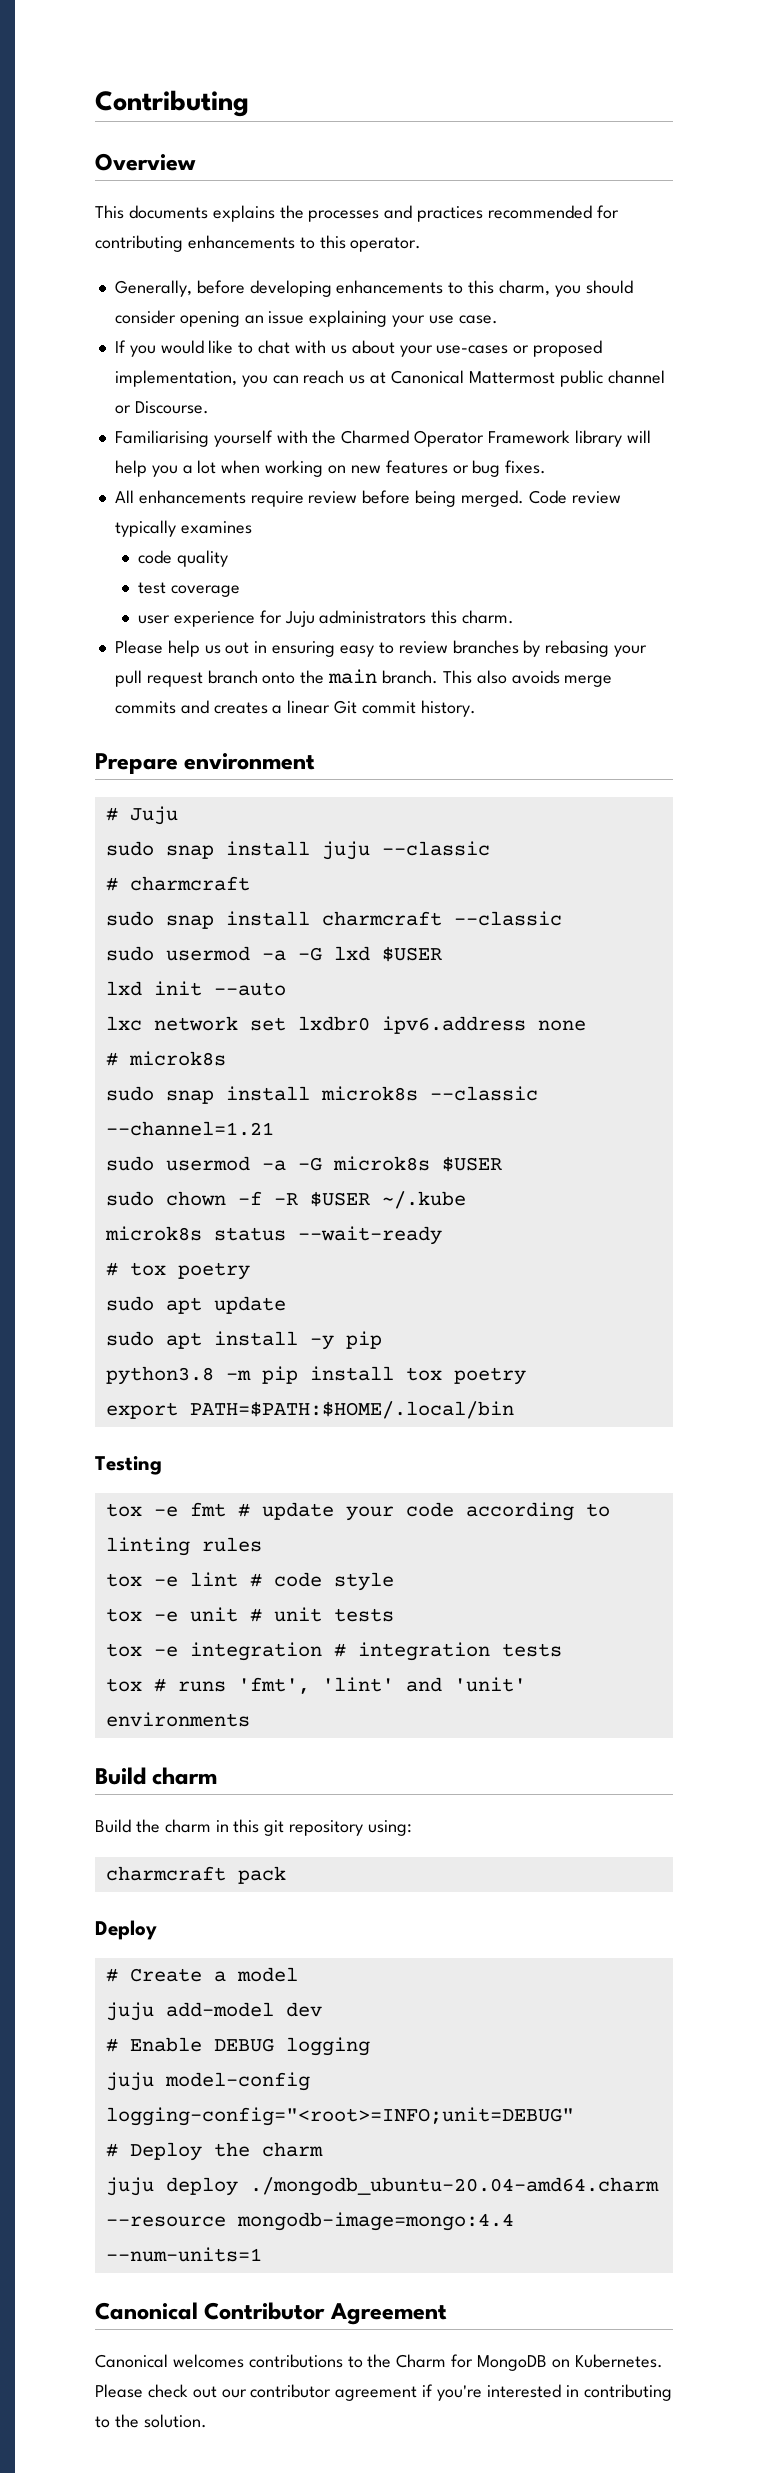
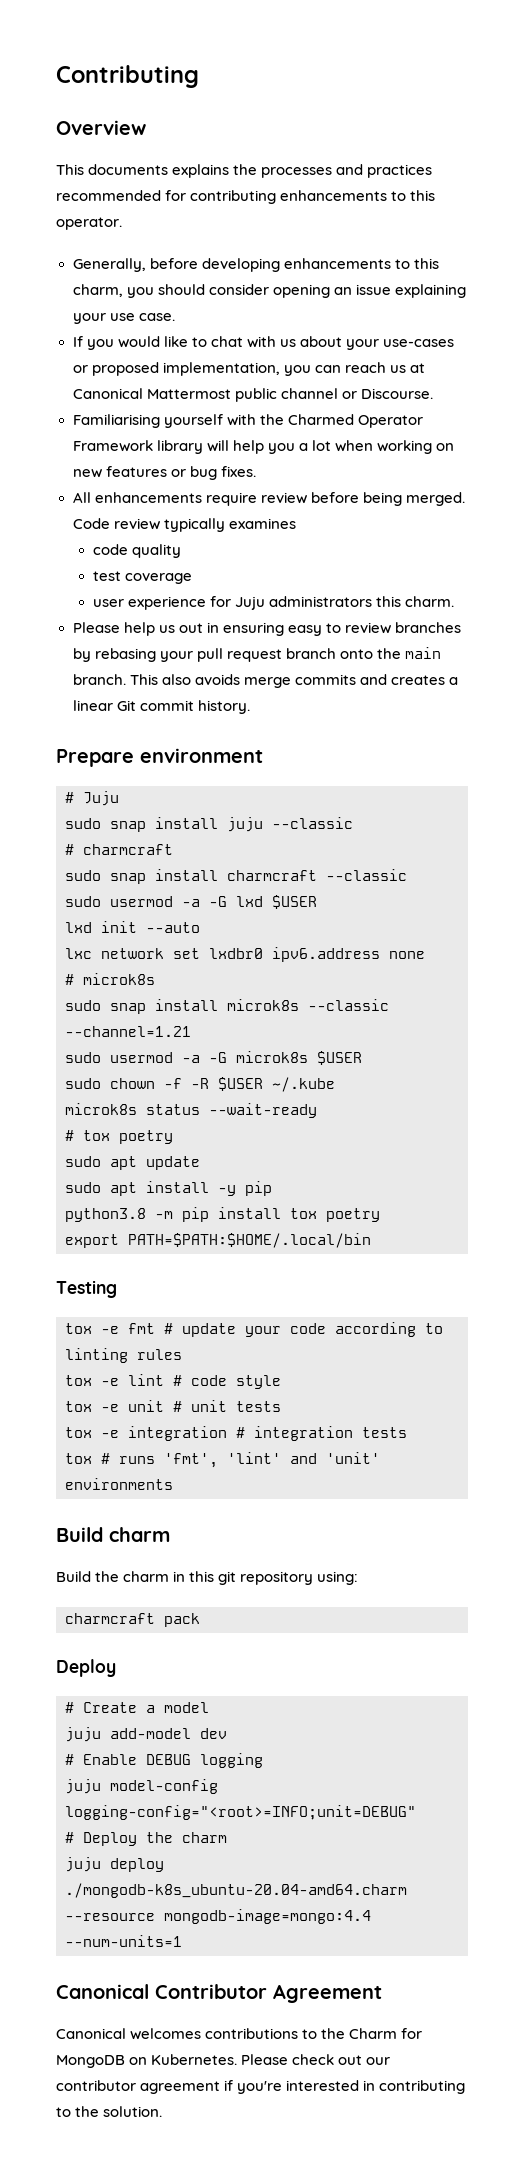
[249,2177,659,2196] ./mongodb_ubuntu-20.04-amd64.charm -> [65,1883,407,1898] ./mongodb-k8s_ubuntu-20.04-amd64.charm

